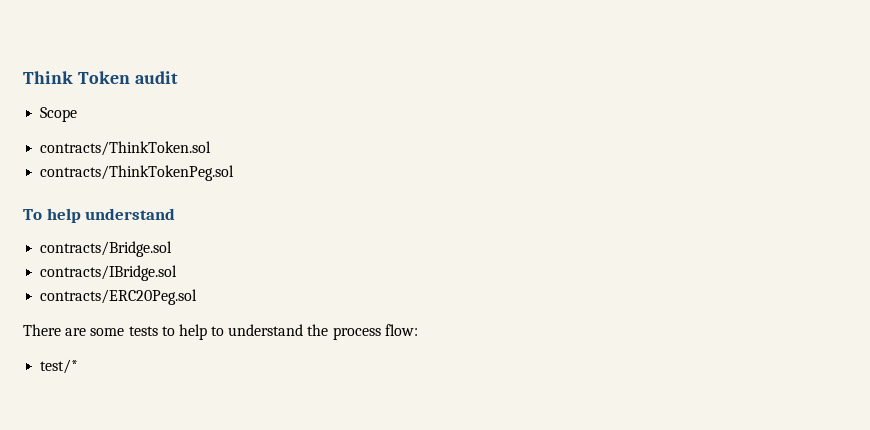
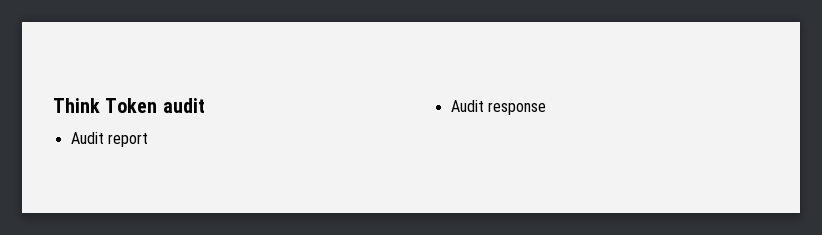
[40,107,78,122] [40,141,212,156] [40,165,235,181] [23,208,176,223] [40,241,173,257] [40,265,178,281] [40,289,198,305] [23,324,418,340] [40,359,79,374] Scope // contracts/ThinkToken.sol // contracts/ThinkTokenPeg.sol // To help understand // contracts/Bridge.sol // contracts/IBridge.sol // contracts/ERC20Peg.sol // There are some tests to help to understand the process flow: // test/* -> [70,132,148,147] [450,100,546,115] Audit report // Audit response

